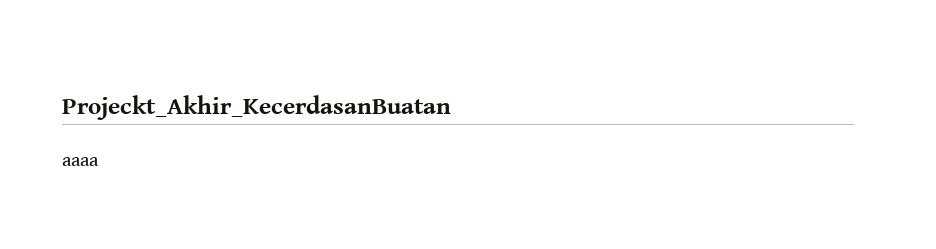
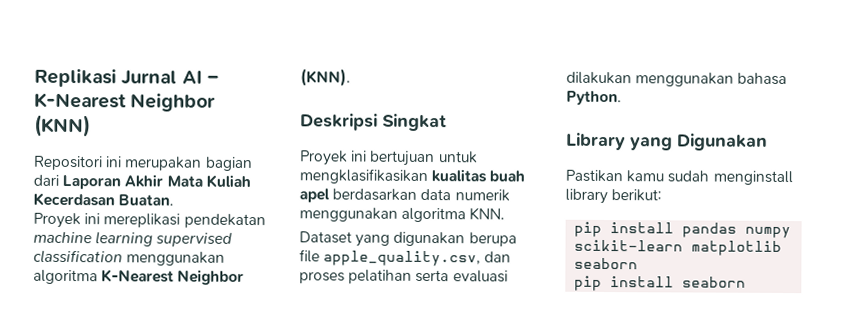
[62,95,451,120] [62,157,99,166] Projeckt_Akhir_KecerdasanBuatan // aaaa -> [34,68,219,88] [34,92,217,112] [34,114,91,138] [33,155,253,172] [33,174,251,190] [33,192,175,207] [33,212,266,229] [33,231,233,247] [33,249,226,266] [33,269,245,285] [300,68,351,87] [300,113,447,132] [299,150,478,167] [299,168,526,185] [299,188,510,203] [299,207,506,223] [299,231,517,247] [299,249,512,267] [299,269,508,284] [566,71,788,87] [566,90,622,106] [566,132,768,151] [565,169,793,186] [565,188,663,205] [574,221,792,239] [574,239,783,256] [574,257,639,270] [574,275,747,291] Replikasi Jurnal AI – K-Nearest Neighbor (KNN) // Repositori ini merupakan bagian dari Laporan Akhir Mata Kuliah Kecerdasan Buatan. // Proyek ini mereplikasi pendekatan machine learning supervised classification menggunakan algoritma K-Nearest Neighbor (KNN). // Deskripsi Singkat // Proyek ini bertujuan untuk mengklasifikasikan kualitas buah apel berdasarkan data numerik menggunakan algoritma KNN. // Dataset yang digunakan berupa file apple_quality.csv, dan proses pelatihan serta evaluasi dilakukan menggunakan bahasa Python. // Library yang Digunakan // Pastikan kamu sudah menginstall library berikut: // pip install pandas numpy scikit-learn matplotlib seaborn // pip install seaborn

